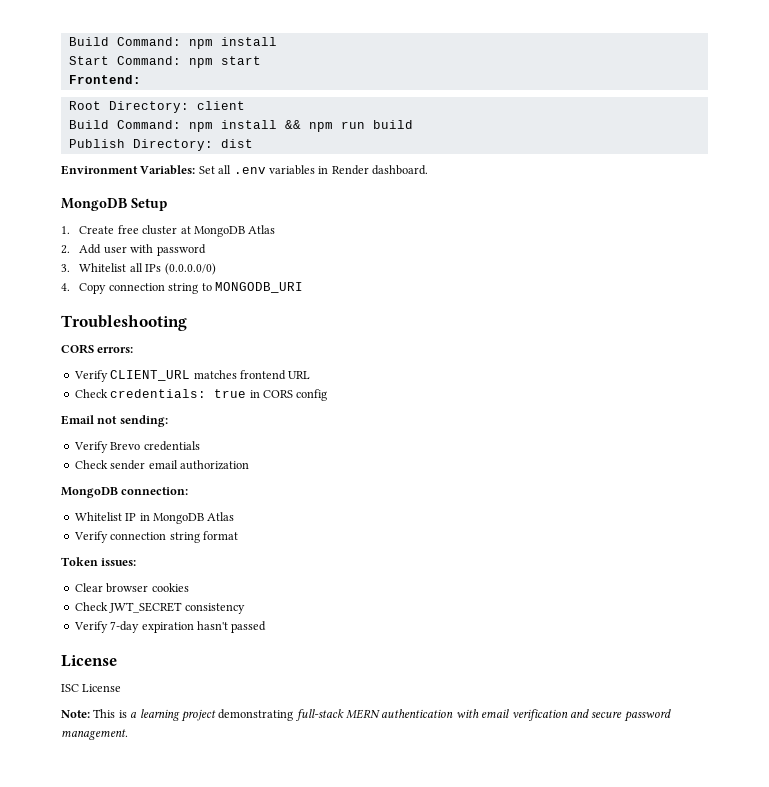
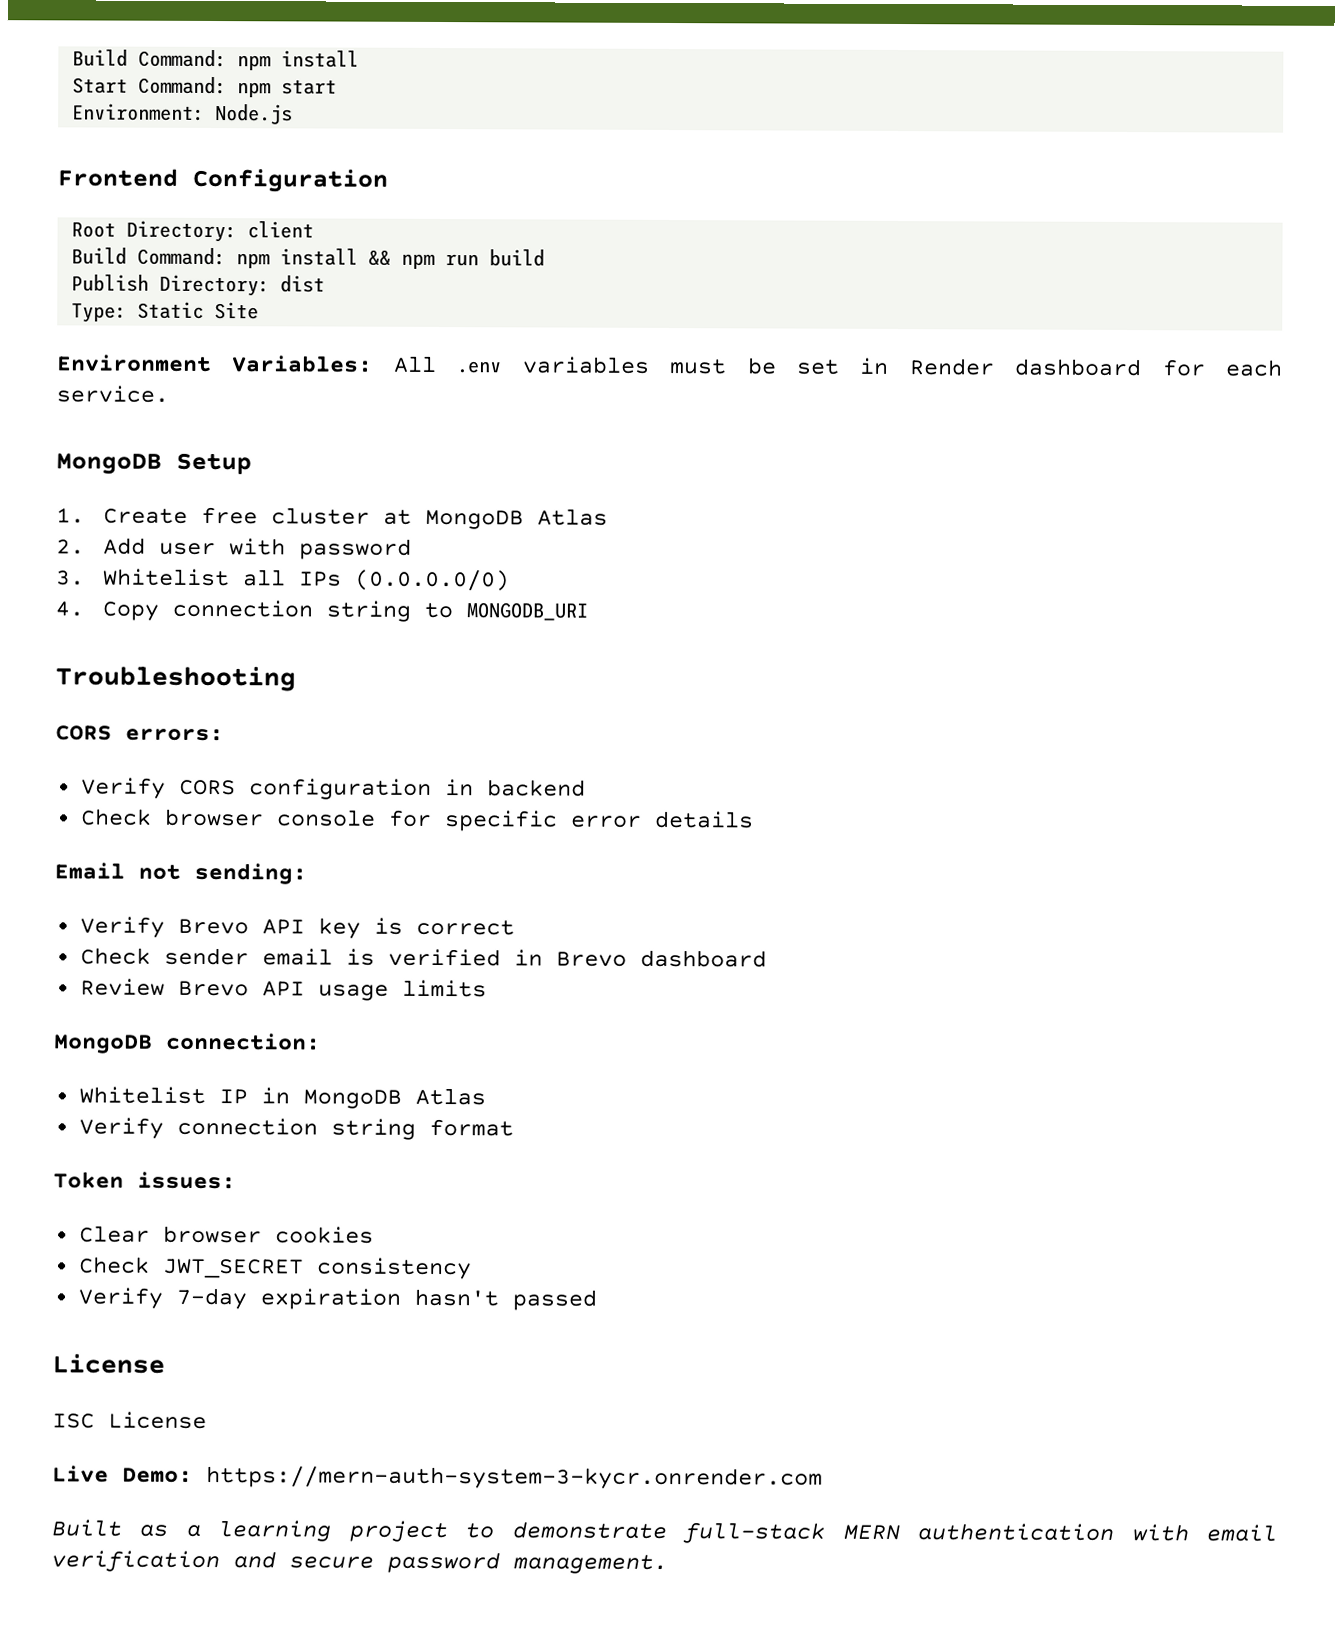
[68,75,141,84] Frontend: -> [72,103,294,125] [57,168,388,193] Environment: Node.js // Frontend Configuration
(253, 143) none -> [71,301,260,323] // Type: Static Site
[198,165,428,175] Set all .env variables in Render dashboard. -> [392,355,1283,377] [56,385,169,403] All .env variables must be set in Render dashboard for each service.
[110,370,311,381] [74,389,328,401] CLIENT_URL matches frontend URL // Check credentials: true in CORS config -> [178,778,586,800] [79,808,754,832] CORS configuration in backend // Check browser console for specific error details
[143,441,200,451] credentials -> [261,917,515,939] API key is correct
[179,460,249,470] authorization -> [345,948,767,968] [79,978,487,1001] is verified in Brevo dashboard // Review Brevo API usage limits
[61,709,127,718] Note: This is -> [52,1465,823,1490] [51,1519,169,1537] Live Demo: https://mern-auth-system-3-kycr.onrender.com // Built as
[218,709,294,721] demonstrating -> [465,1521,667,1540] to demonstrate

